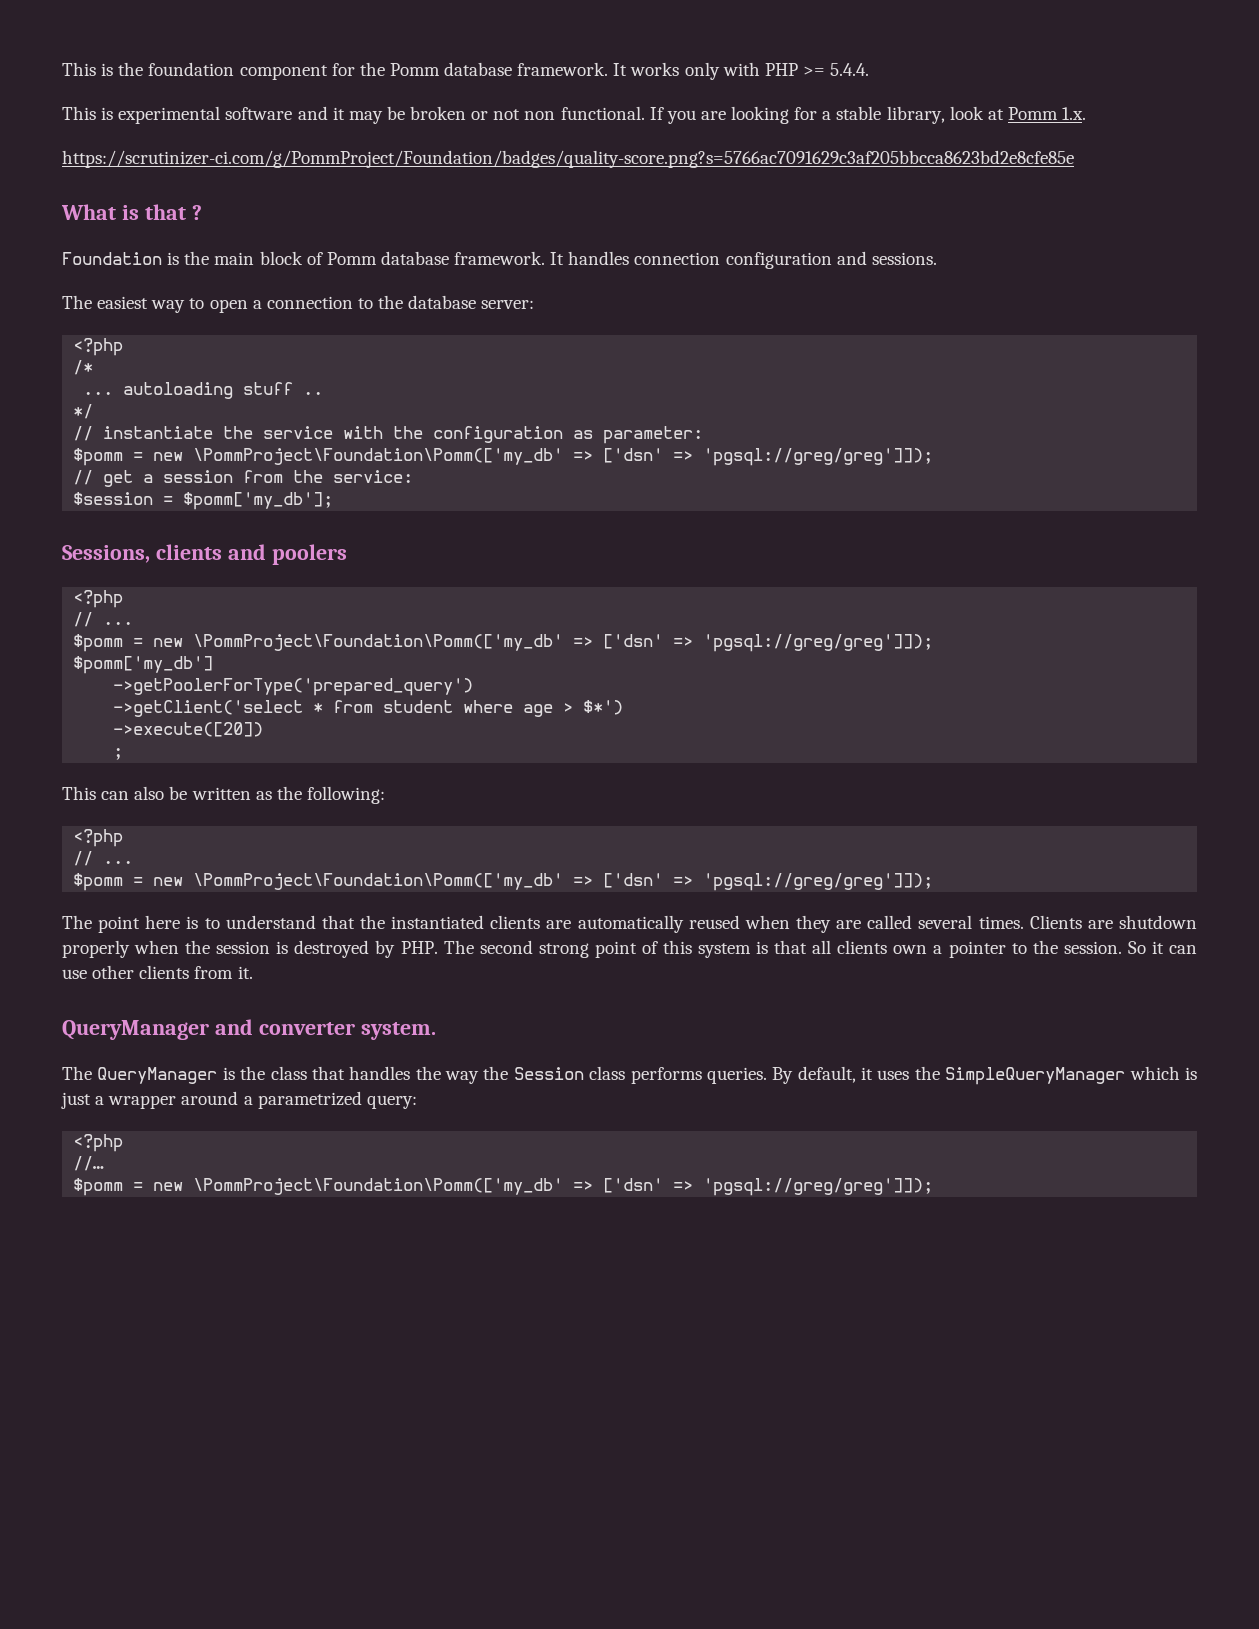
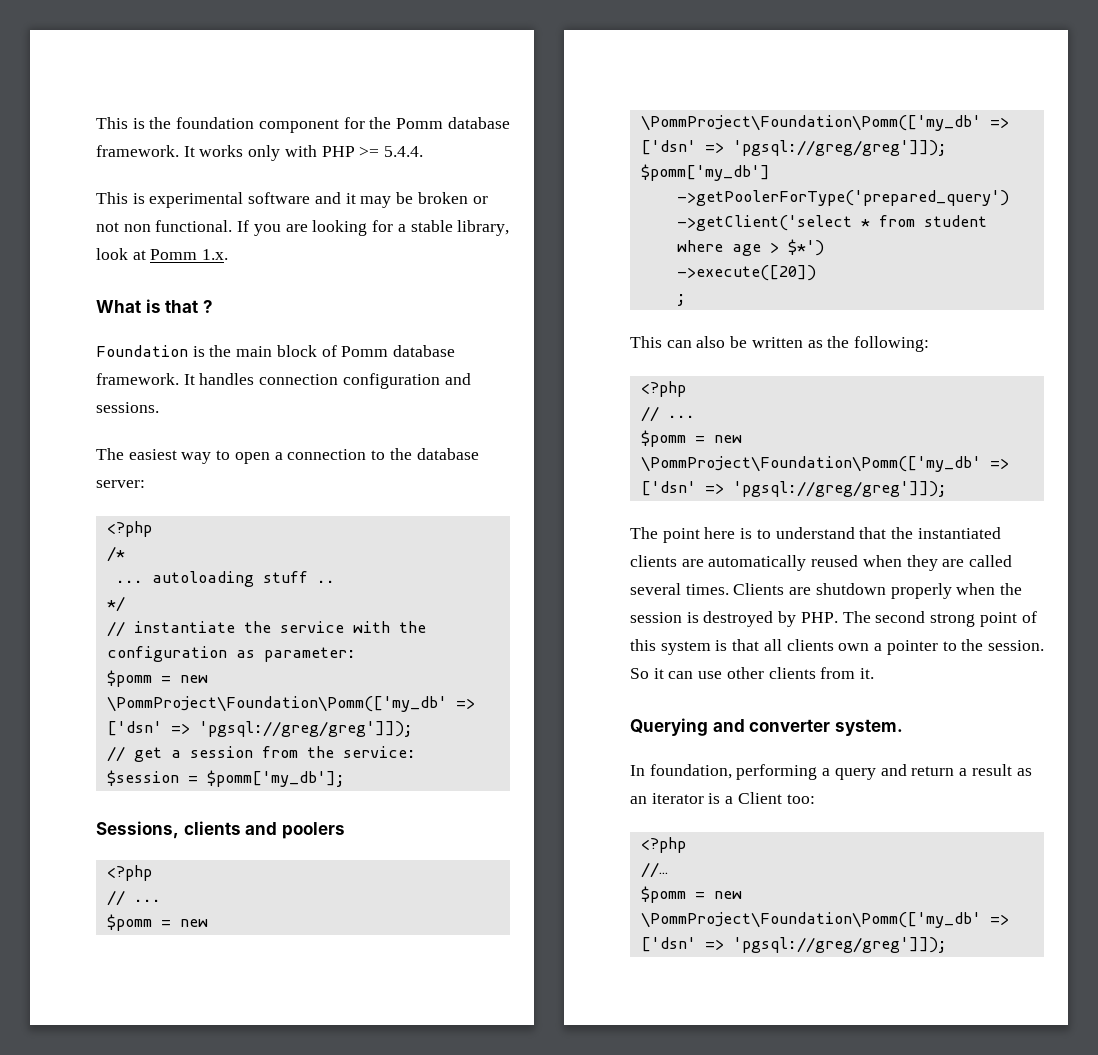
[62,150,1074,168] // https://scrutinizer-ci.com/g/PommProject/Foundation/badges/quality-score.png?s=5766ac7091629c3af205bbcca8623bd2e8cfe85e -> (229, 254) none
[62,1020,209,1040] QueryManager -> [630,718,708,736] Querying
[62,1066,1198,1085] [61,1091,417,1109] The QueryManager is the class that handles the way the Session class performs queries. By default, it uses the SimpleQueryManager which is just a wrapper around a parametrized query: -> [630,764,1032,780] [630,792,815,804] In foundation, performing a query and return a result as an iterator is a Client too:

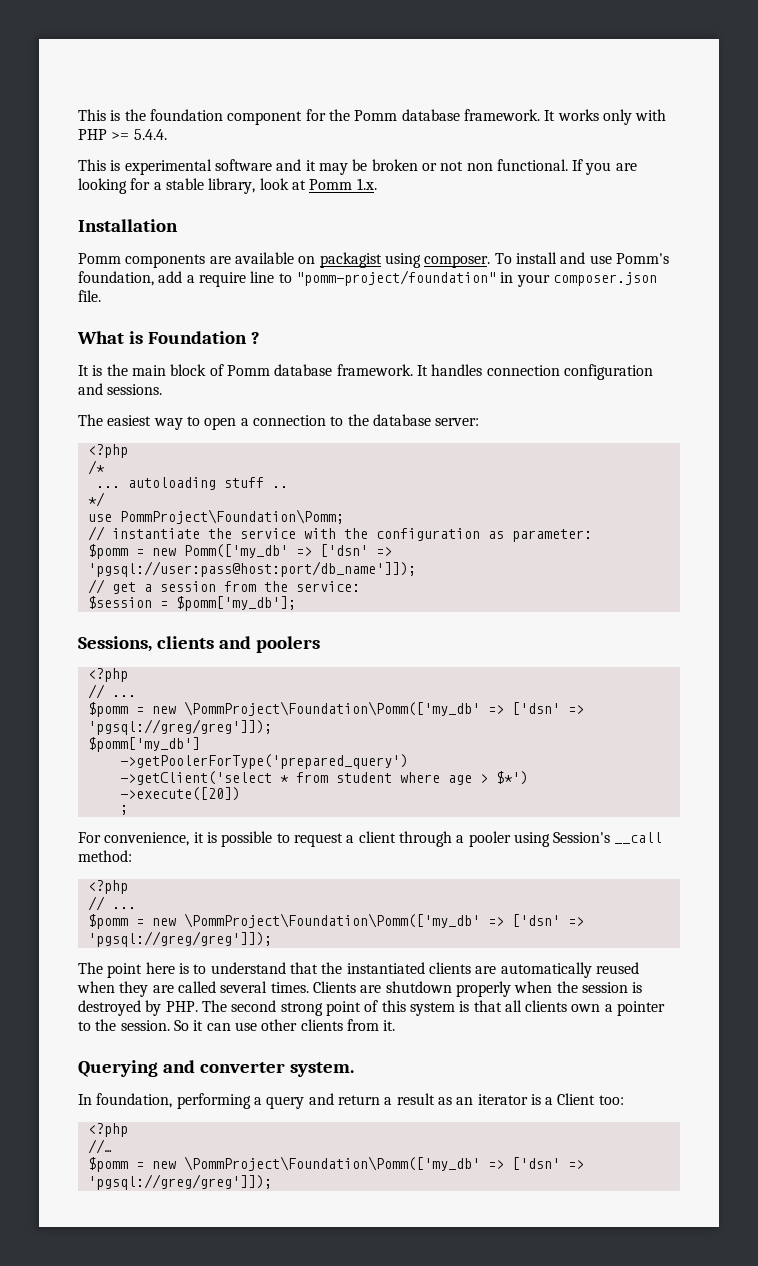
(229, 254) none -> [78,219,178,232] [78,252,669,268] [78,270,657,287] [78,290,101,302] // Installation // Pomm components are available on packagist using composer. To install and use Pomm's foundation, add a require line to "pomm-project/foundation" in your composer.json file.
[165,300,199,313] that -> [147,331,247,344] Foundation
[96,345,188,357] Foundation -> [78,365,89,376] It
(125, 604) none -> [87,509,344,524] // use PommProject\Foundation\Pomm;
[106,696,475,712] [106,721,413,737] \PommProject\Foundation\Pomm(['my_db' => ['dsn' => 'pgsql://greg/greg']]); -> [183,544,392,558] [87,561,416,577] Pomm(['my_db' => ['dsn' => 'pgsql://user:pass@host:port/db_name']]);
[630,336,930,352] This can also be written as the following: -> [78,831,663,847] [78,850,132,862] For convenience, it is possible to request a client through a pooler using Session's __call method:

